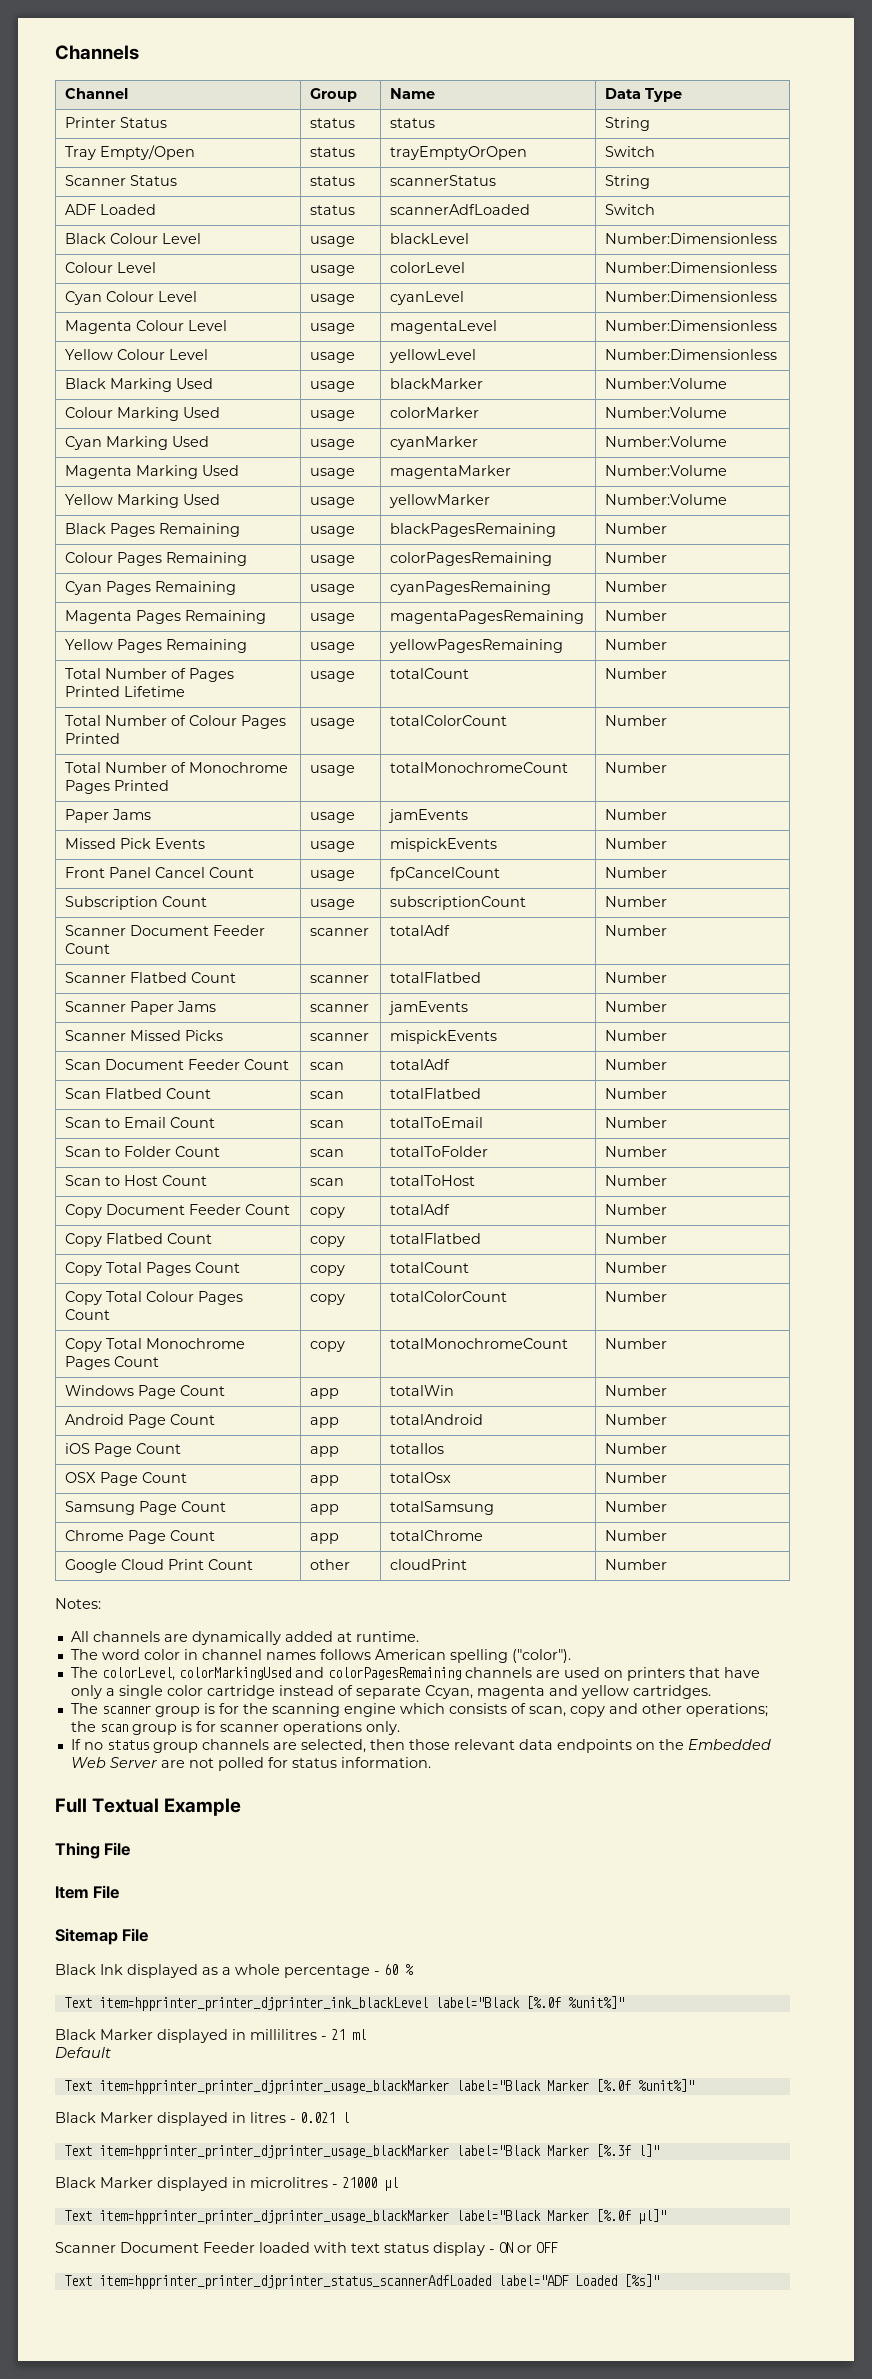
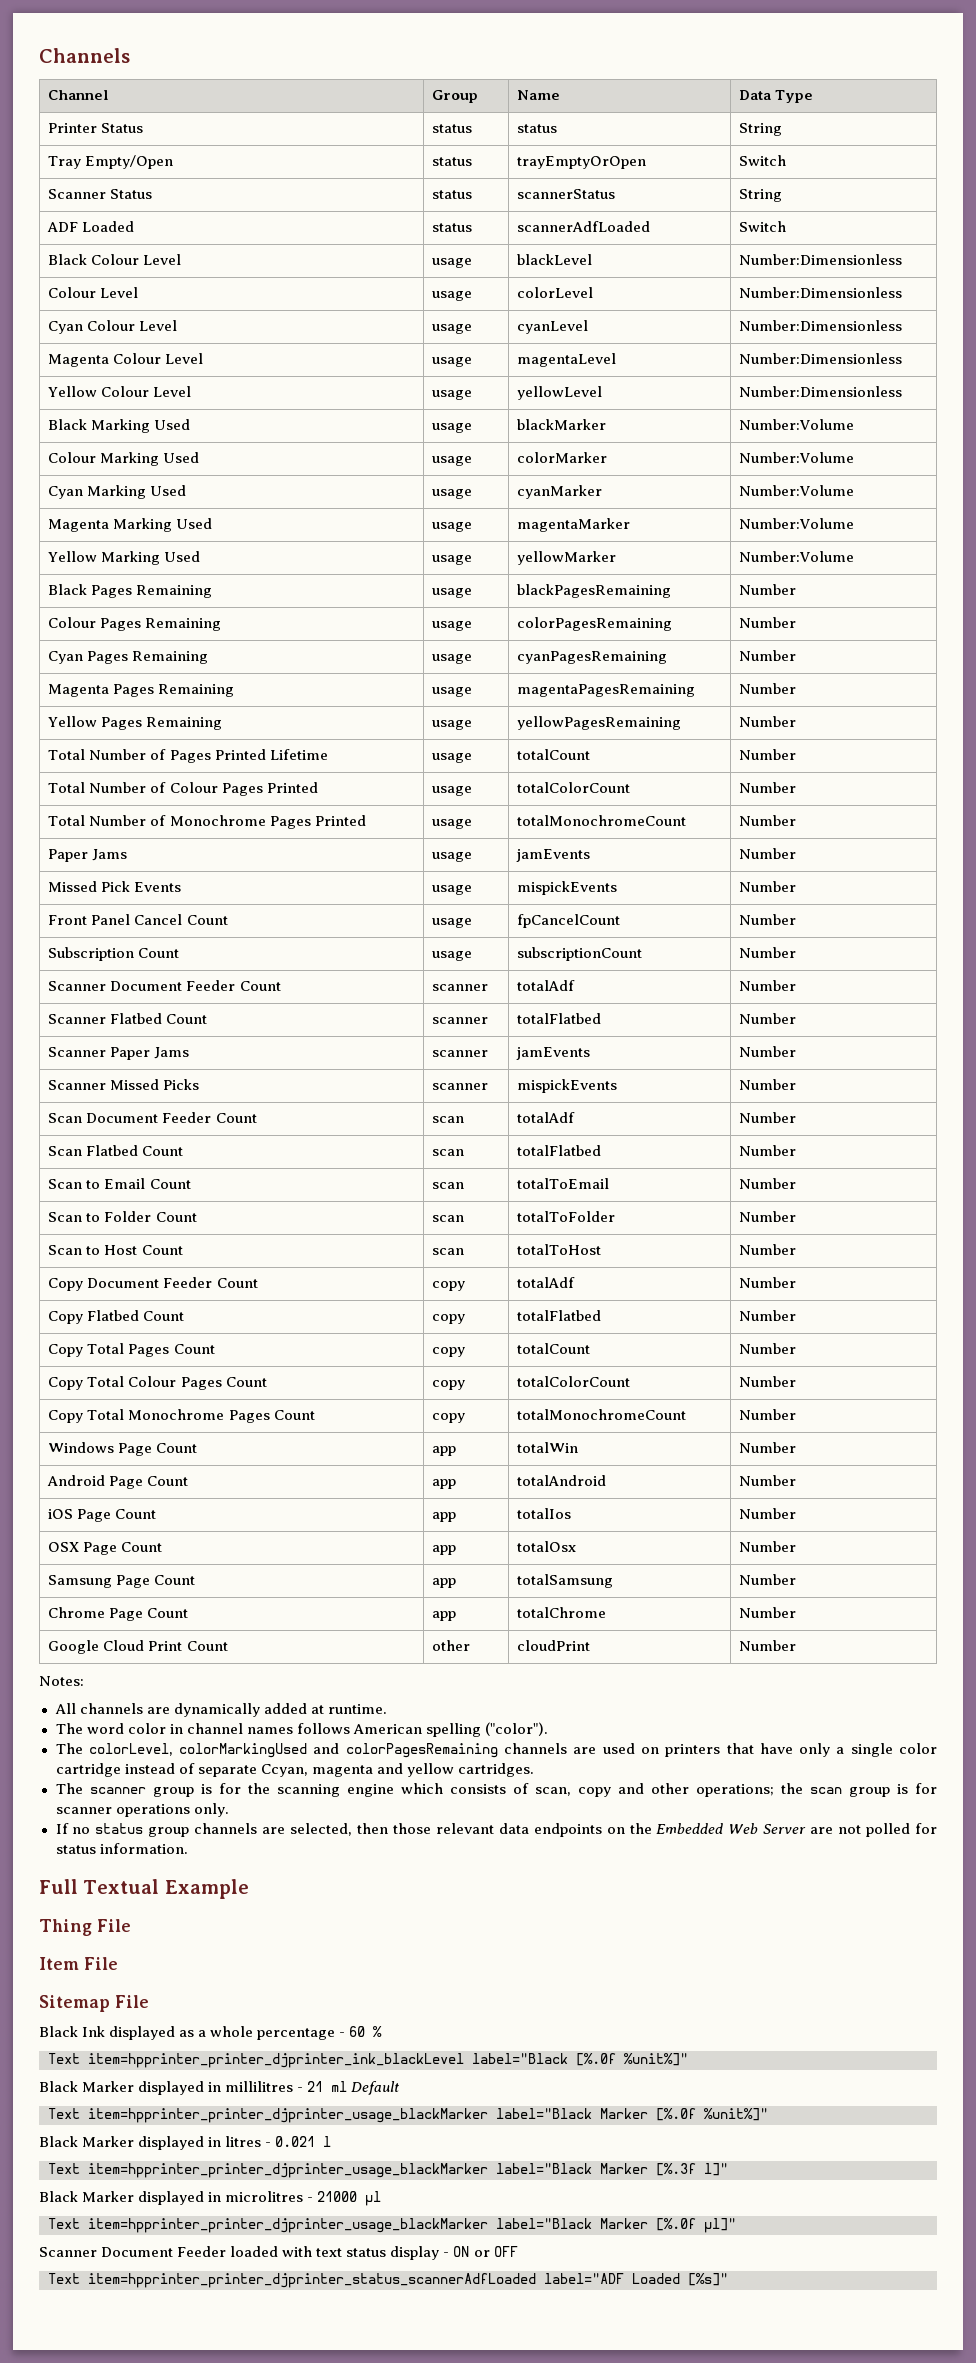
(366, 2034) // -> (348, 2086) none

